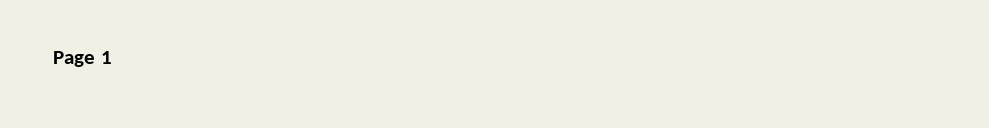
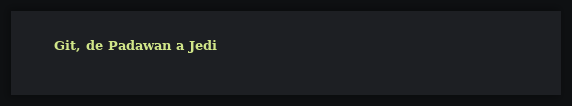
[53,51,112,67] Page 1 -> [54,40,217,53] Git, de Padawan a Jedi

